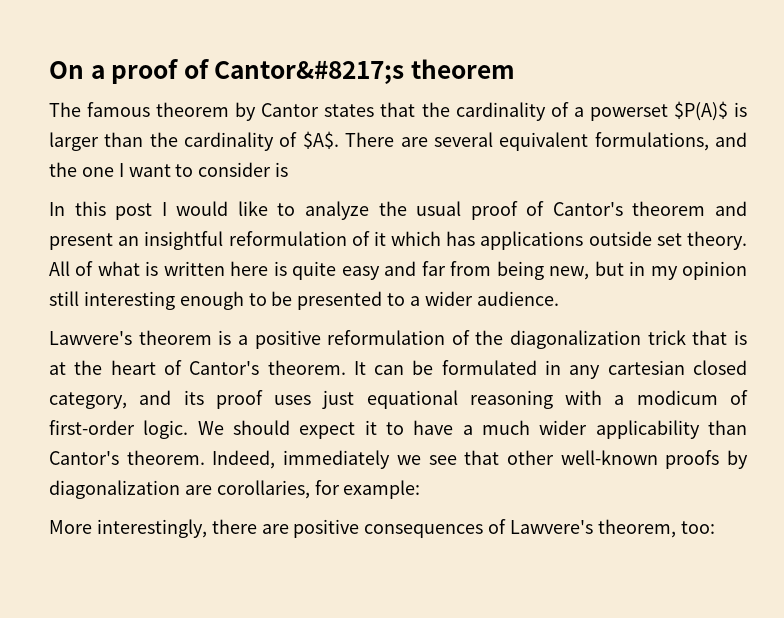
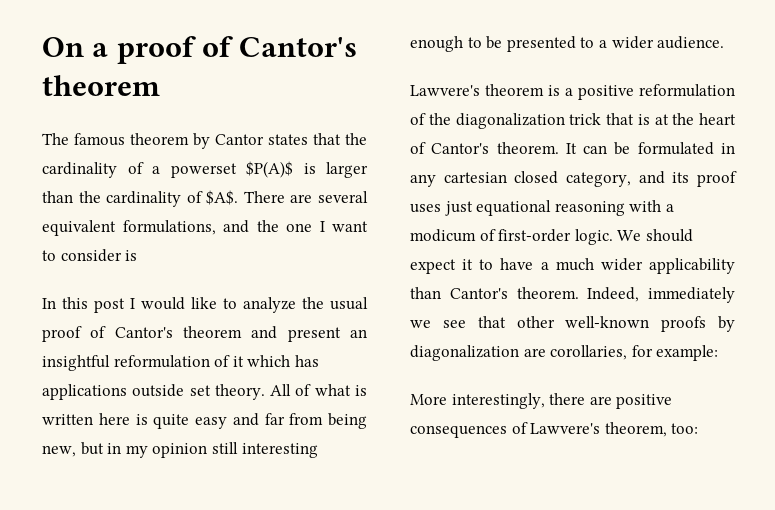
[214,60,405,84] Cantor&#8217;s -> [239,37,358,57] Cantor's

